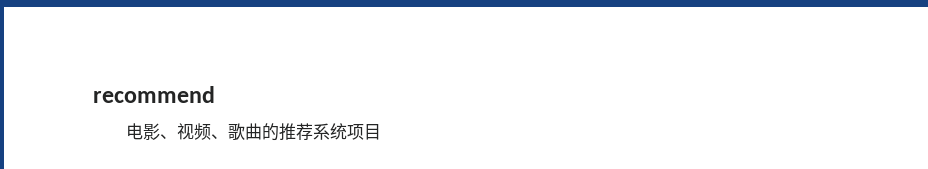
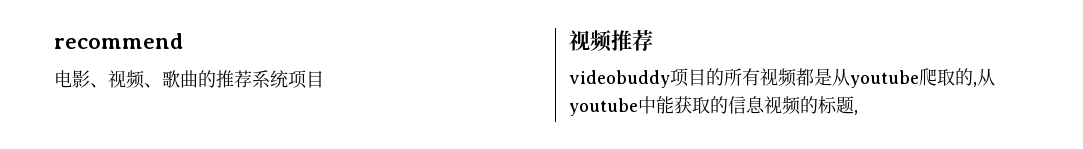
(382, 132) none -> [569,29,653,52] [569,68,995,88] [569,96,858,116] // 视频推荐 // videobuddy项目的所有视频都是从youtube爬取的,从youtube中能获取的信息视频的标题,

